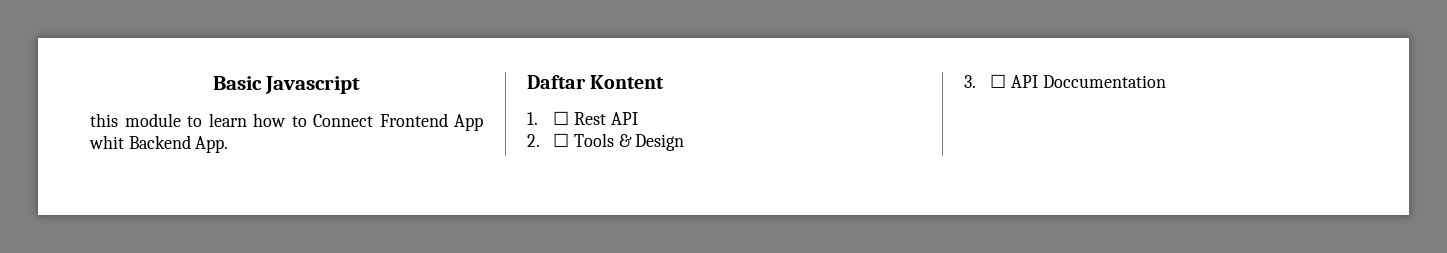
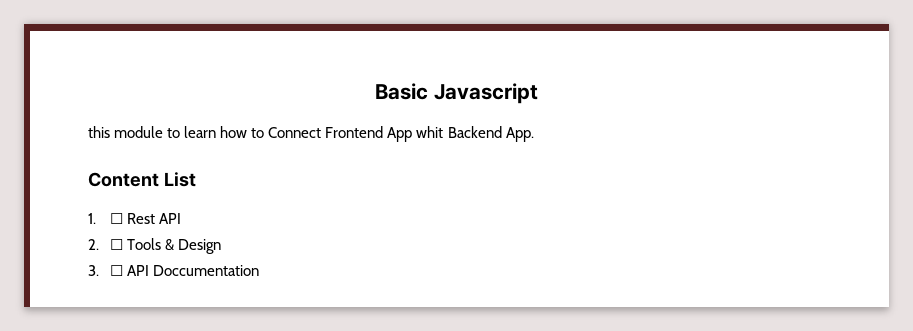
[527,75,665,89] Daftar Kontent -> [88,172,196,187] Content List

